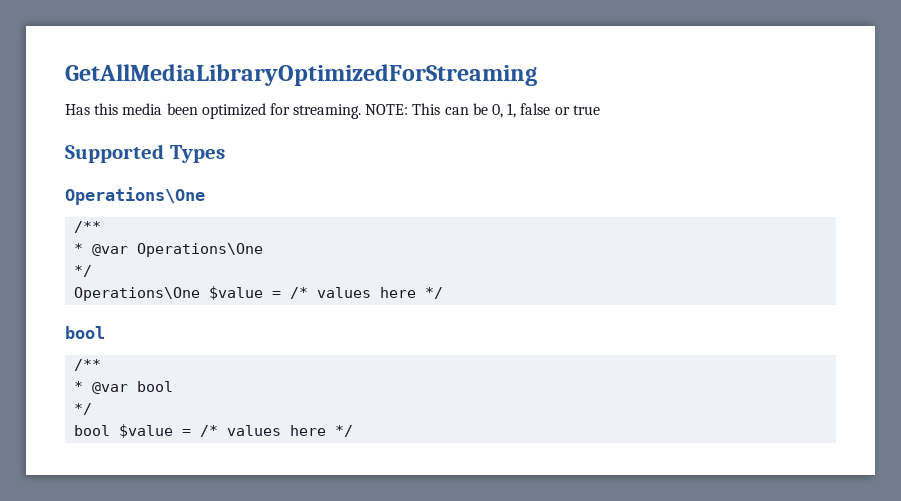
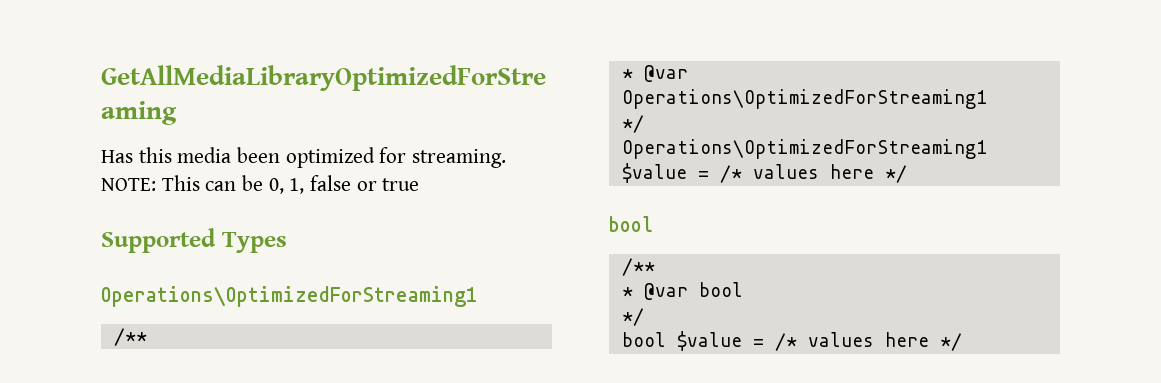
[65,187,205,205] [74,221,102,233] [74,243,264,257] [74,265,93,277] [74,287,201,301] Operations\One // /** // * @var Operations\One // */ // Operations\One -> [101,286,478,307] [113,328,147,346] [621,65,688,82] [621,89,987,109] [621,115,644,133] [621,139,987,159] Operations\OptimizedForStreaming1 // /** // * @var Operations\OptimizedForStreaming1 // */ // Operations\OptimizedForStreaming1

